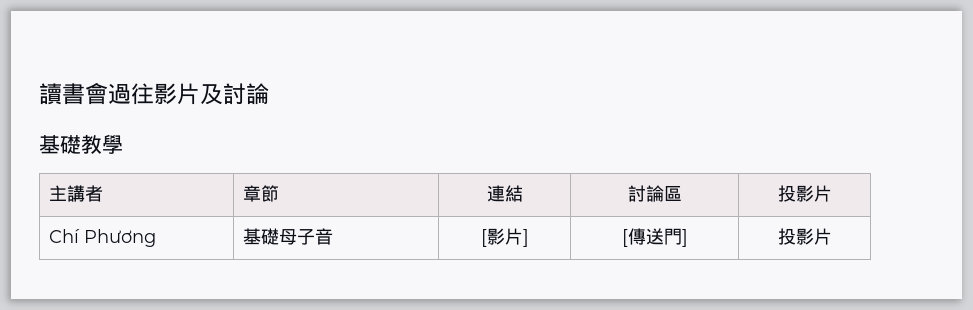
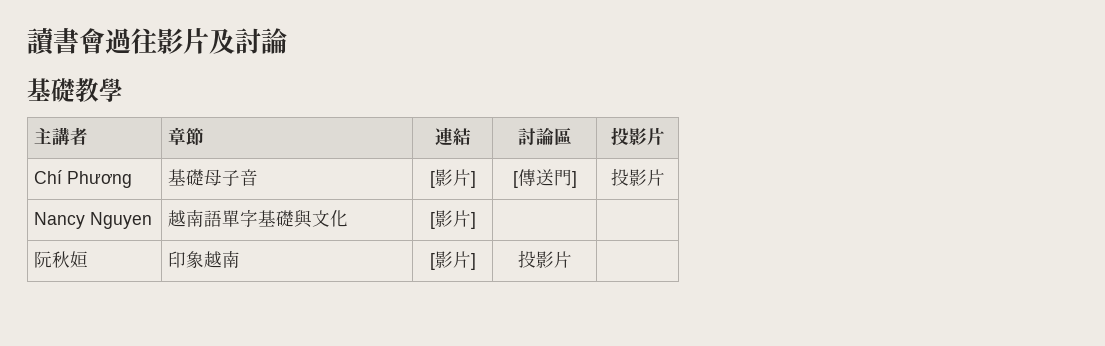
(832, 236) none -> [34,212,153,229] [168,209,349,228] [429,210,476,229] [34,251,89,268] [168,251,241,268] [429,251,476,270] [517,250,572,268] // Nancy Nguyen | 越南語單字基礎與文化 | [影片] | | // 阮秋姮 | 印象越南 | [影片] | 投影片 |

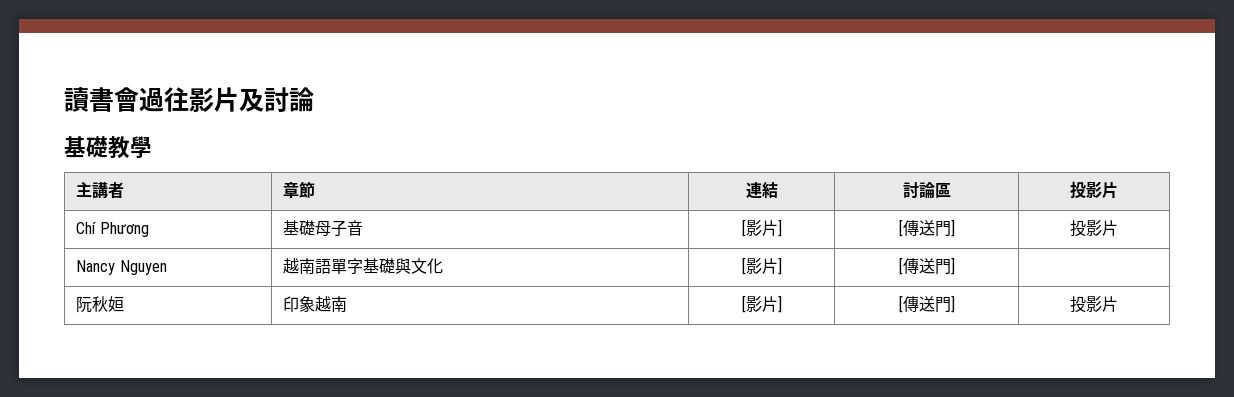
(476, 220) none -> [898,257,955,275] [傳送門]
[517,250,572,268] | 投影片 | -> [898,295,955,313] [1070,296,1118,313] | [傳送門] | 投影片

